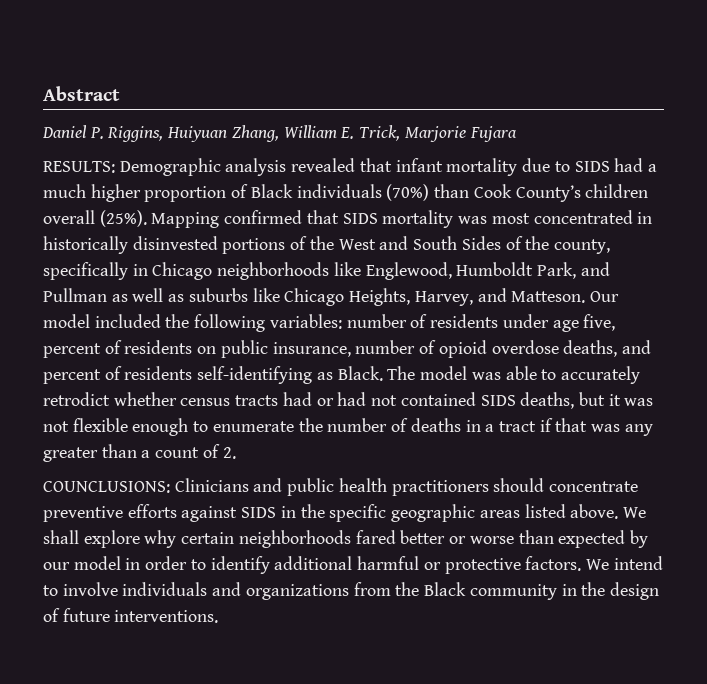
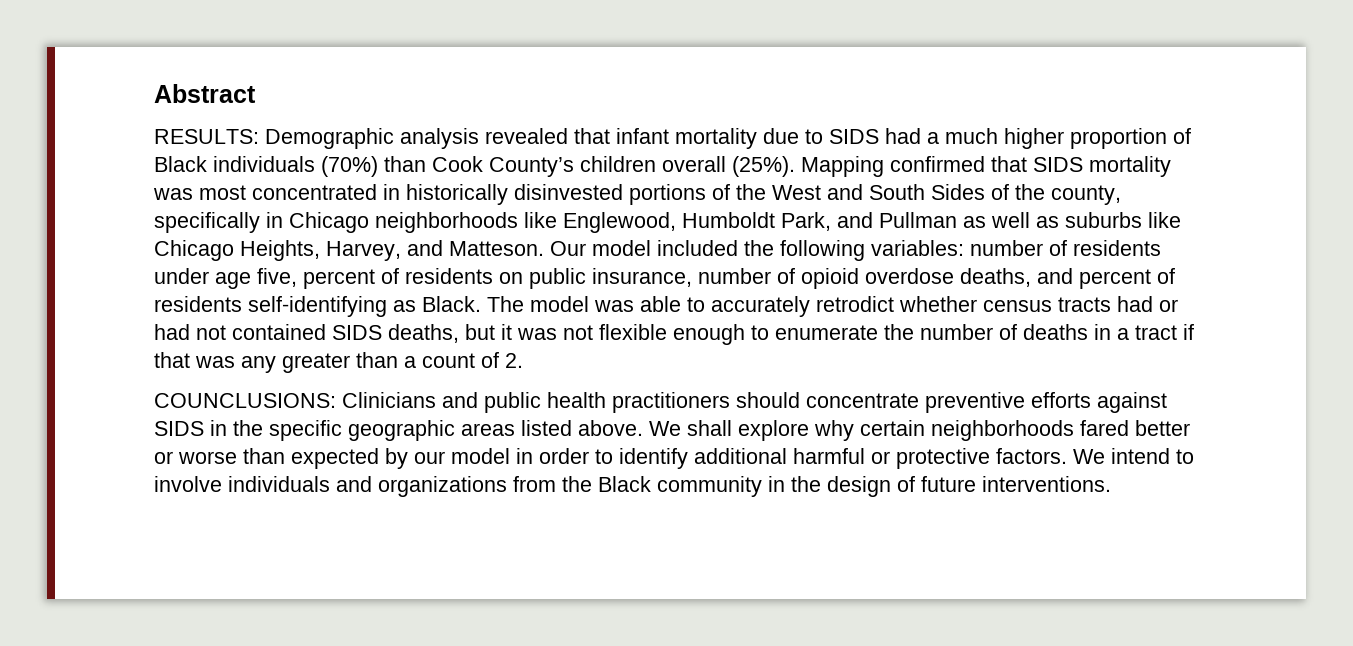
[42,125,517,142] // Daniel P. Riggins, Huiyuan Zhang, William E. Trick, Marjorie Fujara -> (256, 93) none

